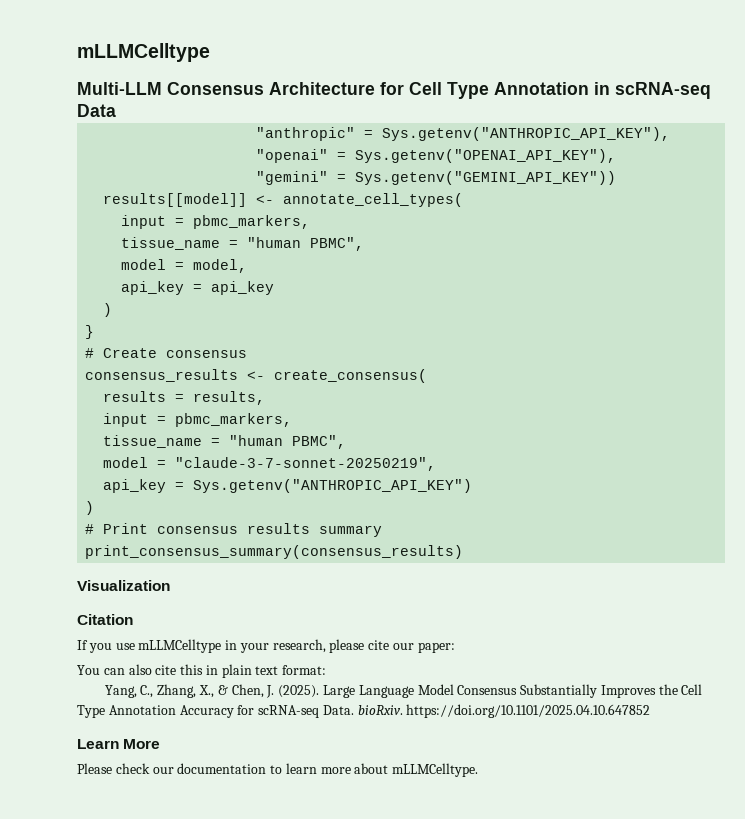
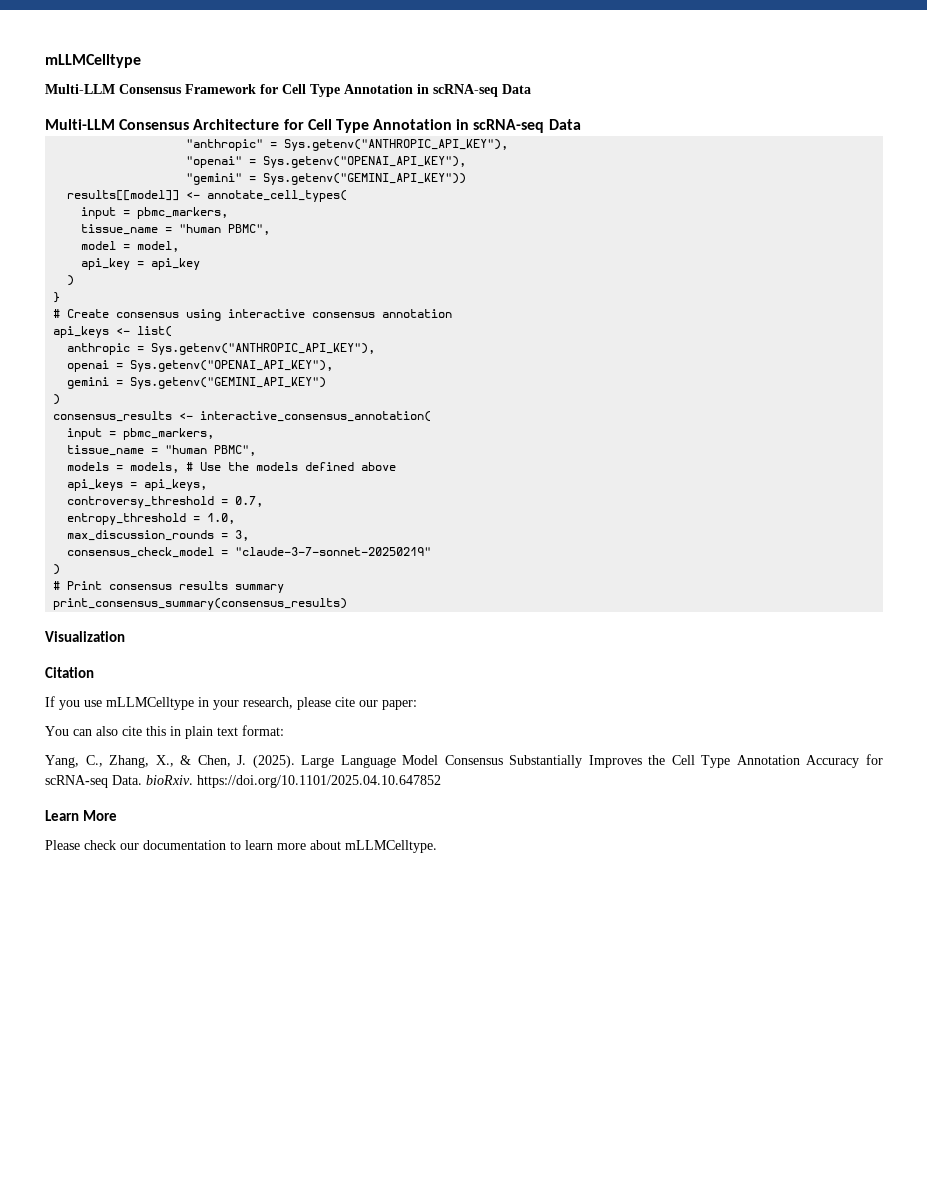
[77,43,210,62] mLLMCelltype -> [45,54,141,68] [45,84,531,97] mLLMCelltype // Multi-LLM Consensus Framework for Cell Type Annotation in scRNA-seq Data
[85,369,428,383] [103,391,266,405] [103,413,293,427] [103,435,347,449] [103,457,437,471] [103,479,473,493] // consensus_results <- create_consensus( // results = results, // input = pbmc_markers, // tissue_name = "human PBMC", // model = "claude-3-7-sonnet-20250219", // api_key = Sys.getenv("ANTHROPIC_API_KEY") -> [186,309,453,321] [53,326,173,338] [67,343,376,355] [67,360,334,372] [67,377,327,389] [53,394,61,405] [53,411,432,422] [67,428,215,440] [67,445,257,456] [67,462,397,473] [67,479,208,491] [67,496,264,508] [67,513,236,525] [67,530,250,541] [67,547,432,558] using interactive consensus annotation // api_keys <- list( // anthropic = Sys.getenv("ANTHROPIC_API_KEY"), // openai = Sys.getenv("OPENAI_API_KEY"), // gemini = Sys.getenv("GEMINI_API_KEY") // ) // consensus_results <- interactive_consensus_annotation( // input = pbmc_markers, // tissue_name = "human PBMC", // models = models, # Use the models defined above // api_keys = api_keys, // controversy_threshold = 0.7, // entropy_threshold = 1.0, // max_discussion_rounds = 3, // consensus_check_model = "claude-3-7-sonnet-20250219"

